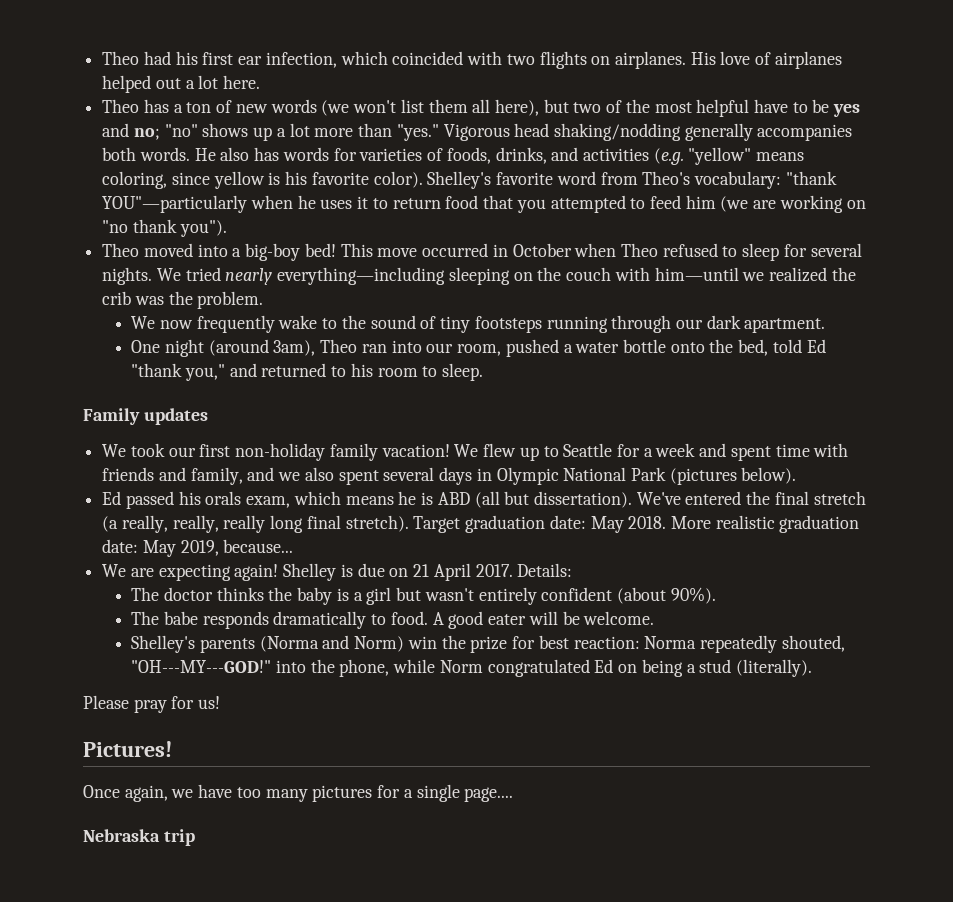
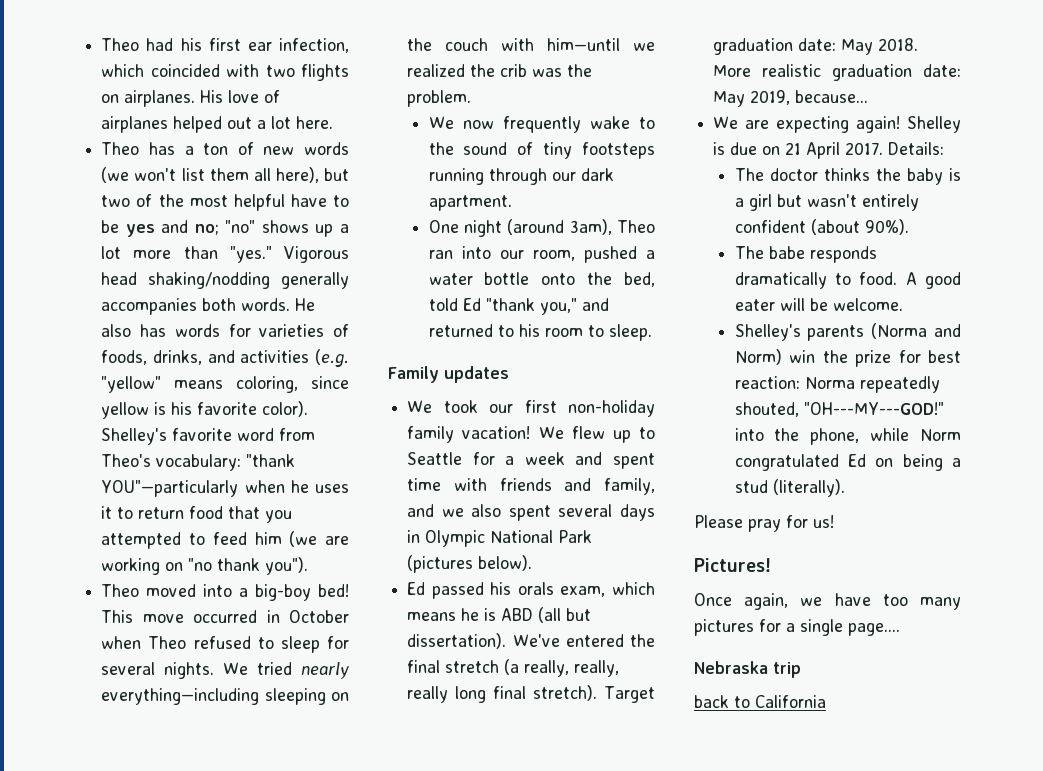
(195, 837) none -> [694,695,826,708] // back to California

